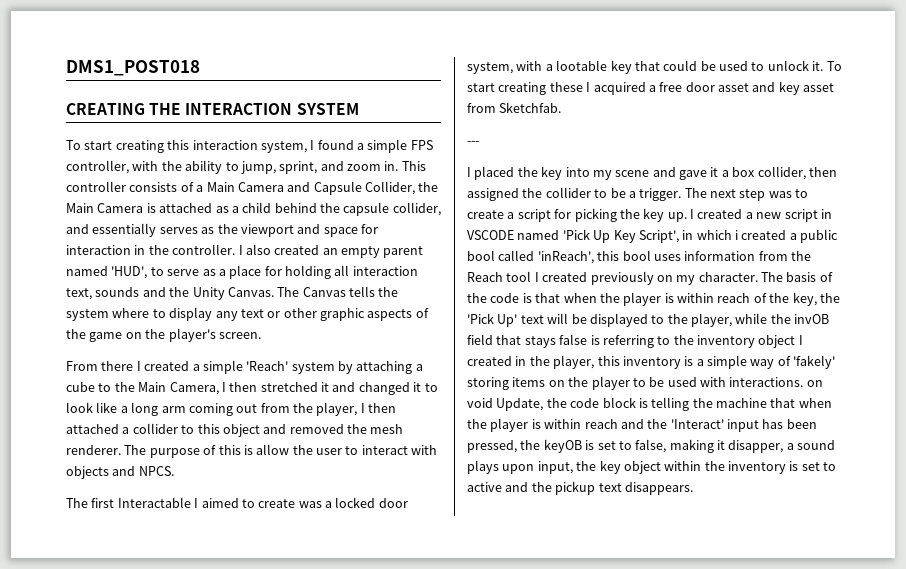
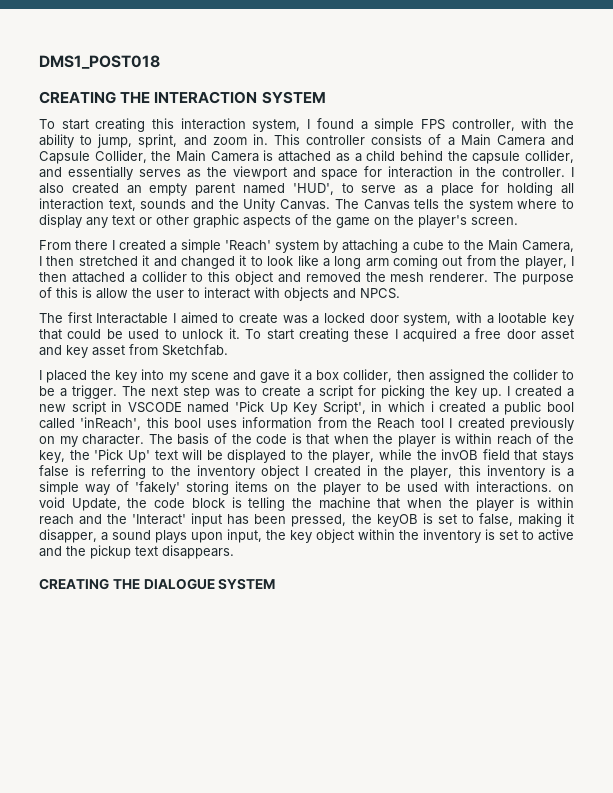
[467,141,479,145] // --- -> (228, 350) none
(693, 488) none -> [39,578,276,590] // CREATING THE DIALOGUE SYSTEM

